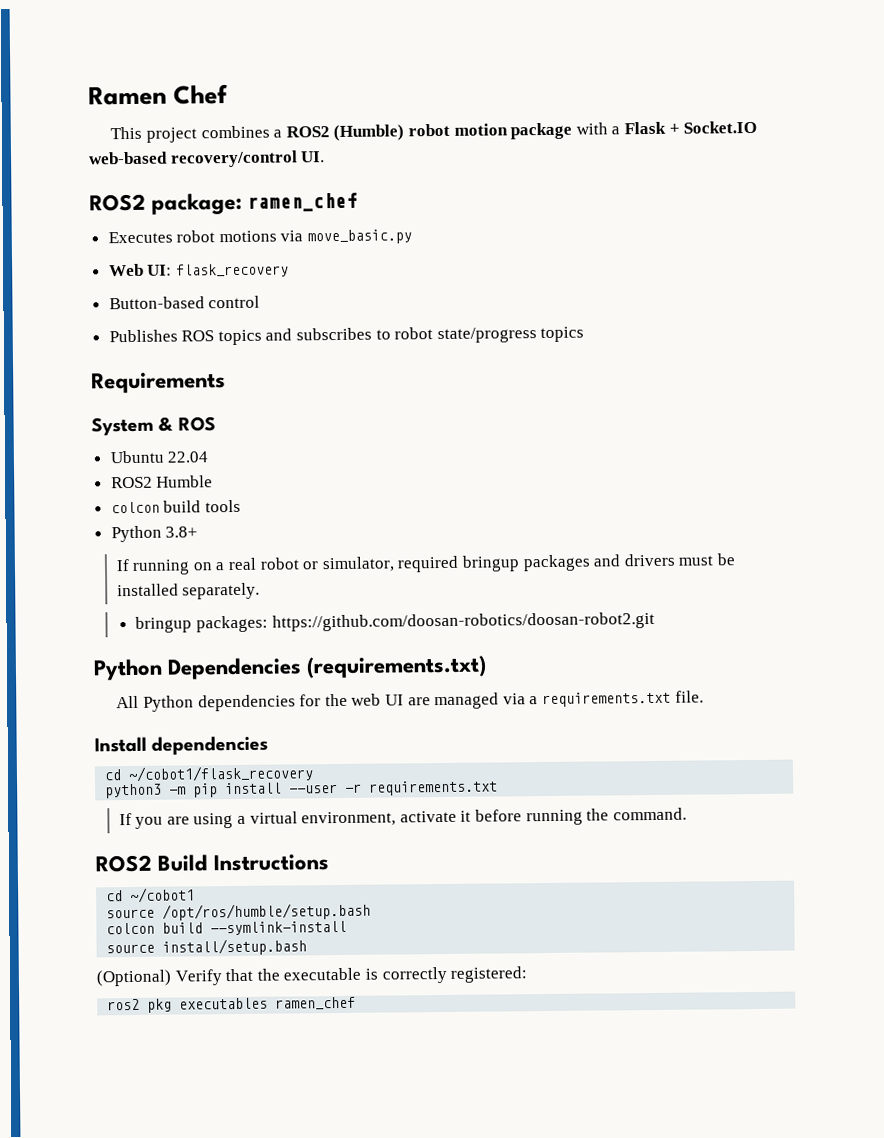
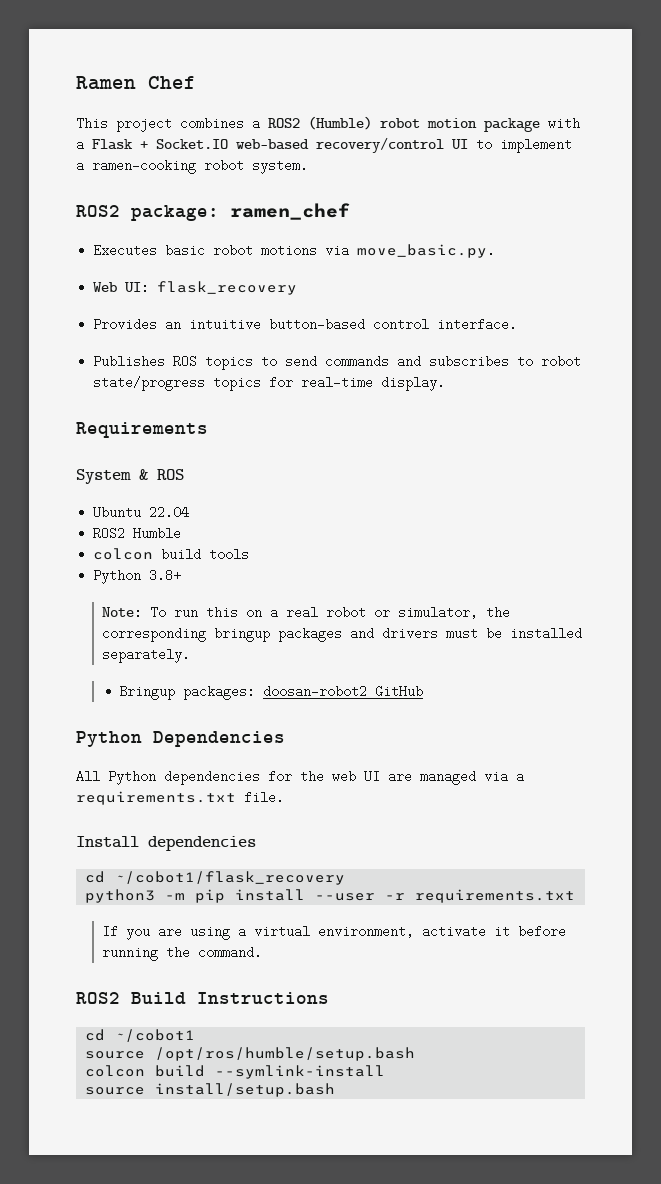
[300,151,326,163] UI. -> [451,138,572,153] [76,159,308,174] UI to implement a ramen-cooking robot system.
(173, 237) none -> [165,244,206,257] basic
[307,229,413,245] move_basic.py -> [357,244,496,258] move_basic.py.
[108,296,205,310] Button-based -> [93,318,366,331] Provides an intuitive button-based
(261, 302) none -> [437,318,518,331] interface.
(262, 337) none -> [261,355,390,368] to send commands
(585, 334) none -> [269,376,446,391] for real-time display.
[115,559,191,575] If running -> [102,606,239,619] Note: To run this
[397,555,460,573] required -> [486,606,511,619] [102,627,207,642] the corresponding
[135,611,655,633] bringup packages: https://github.com/doosan-robotics/doosan-robot2.git -> [119,685,424,700] Bringup packages: doosan-robot2 GitHub
[306,655,488,679] (requirements.txt) -> (285, 739) none
[96,966,528,987] [107,996,357,1013] // (Optional) Verify that the executable is correctly registered: // ros2 pkg executables ramen_chef -> (336, 1090) none

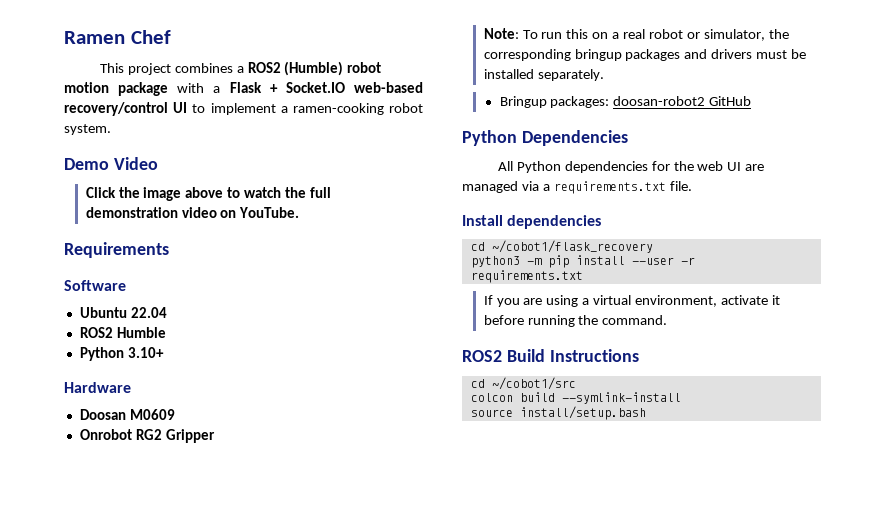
[76,203,350,221] [93,244,496,258] [93,281,298,295] [93,318,518,331] [93,355,582,370] [93,376,446,391] [76,422,208,438] [76,469,184,484] [93,506,190,519] [93,527,182,540] [93,548,250,561] [93,569,182,584] ROS2 package: ramen_chef // Executes basic robot motions via move_basic.py. // Web UI: flask_recovery // Provides an intuitive button-based control interface. // Publishes ROS topics to send commands and subscribes to robot state/progress topics for real-time display. // Requirements // System & ROS // Ubuntu 22.04 // ROS2 Humble // colcon build tools // Python 3.8+ -> [64,157,158,170] [85,187,332,201] [85,207,300,218] [64,242,169,258] [64,280,126,291] [79,307,167,318] [79,327,166,338] [79,347,164,361] [64,382,131,393] [79,409,175,420] [79,429,215,443] Demo Video // Click the image above to watch the full demonstration video on YouTube. // Requirements // Software // Ubuntu 22.04 // ROS2 Humble // Python 3.10+ // Hardware // Doosan M0609 // Onrobot RG2 Gripper
[115,1029,196,1042] [85,1047,416,1061] ~/cobot1 // source /opt/ros/humble/setup.bash -> [491,377,576,390] ~/cobot1/src

